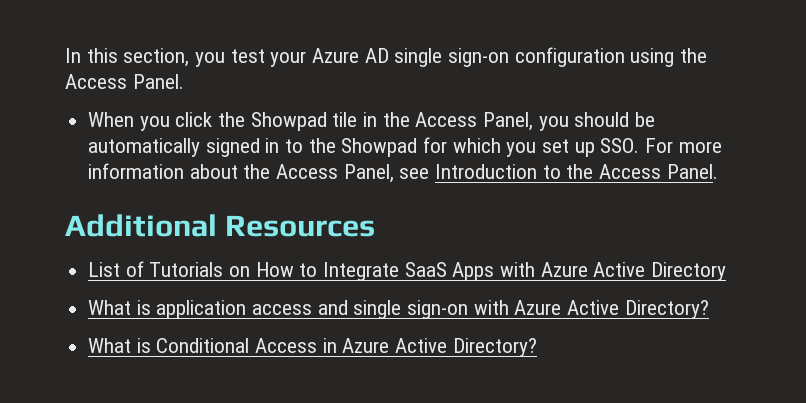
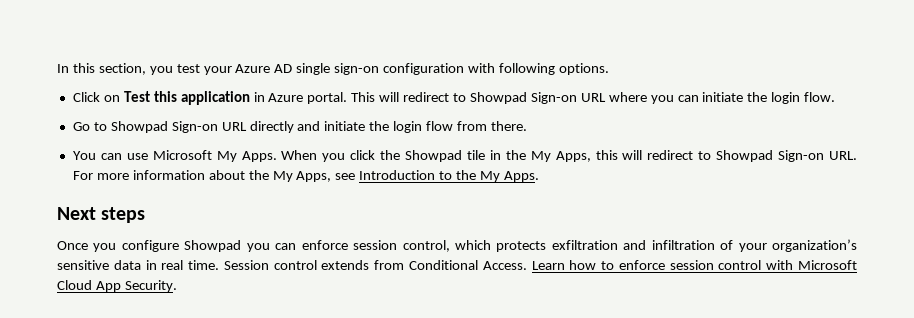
[630,48,708,67] [65,74,184,89] using the Access Panel. // -> [468,63,609,75] [72,91,836,105] [72,121,527,133] [72,150,277,162] with following options. // Click on Test this application in Azure portal. This will redirect to Showpad Sign-on URL where you can initiate the login flow. // Go to Showpad Sign-on URL directly and initiate the login flow from there. // You can use Microsoft My Apps.
[415,112,656,131] [88,137,640,157] Access Panel, you should be automatically signed in to the Showpad for which you set up SSO. -> [530,150,857,162] My Apps, this will redirect to Showpad Sign-on URL.
[276,164,394,183] Access Panel, -> [272,171,332,182] My Apps,
[599,164,718,179] [65,214,376,237] [88,261,727,281] [88,300,709,319] [88,338,537,357] Access Panel. // Additional Resources // List of Tutorials on How to Integrate SaaS Apps with Azure Active Directory // What is application access and single sign-on with Azure Active Directory? // What is Conditional Access in Azure Active Directory? -> [480,171,539,182] [57,207,146,223] [57,239,857,252] [57,260,858,270] [57,280,177,292] My Apps. // Next steps // Once you configure Showpad you can enforce session control, which protects exfiltration and infiltration of your organization’s sensitive data in real time. Session control extends from Conditional Access. Learn how to enforce session control with Microsoft Cloud App Security.

